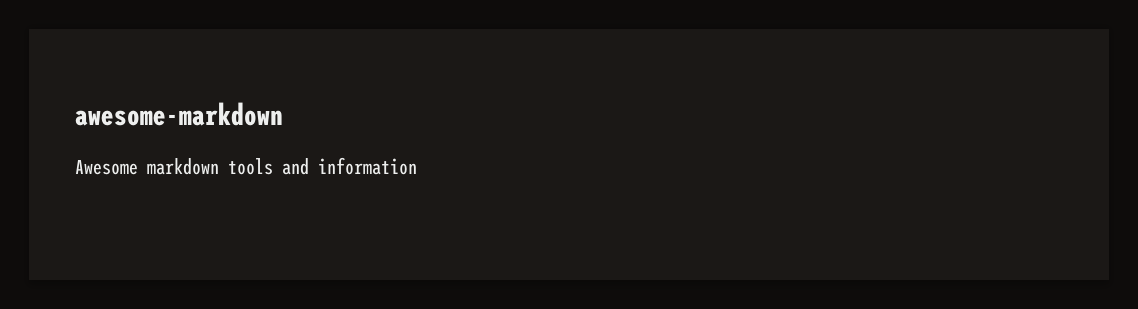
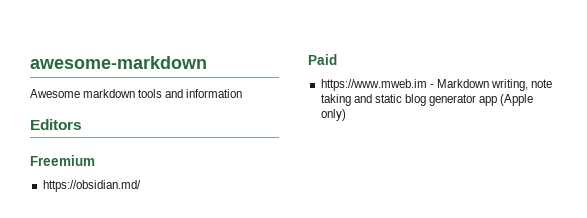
(417, 166) none -> [30,119,82,130] [30,155,95,166] [42,180,141,192] [308,54,337,65] [320,79,553,91] [320,94,534,106] [320,109,346,121] // Editors // Freemium // https://obsidian.md/ // Paid // https://www.mweb.im - Markdown writing, note taking and static blog generator app (Apple only)

